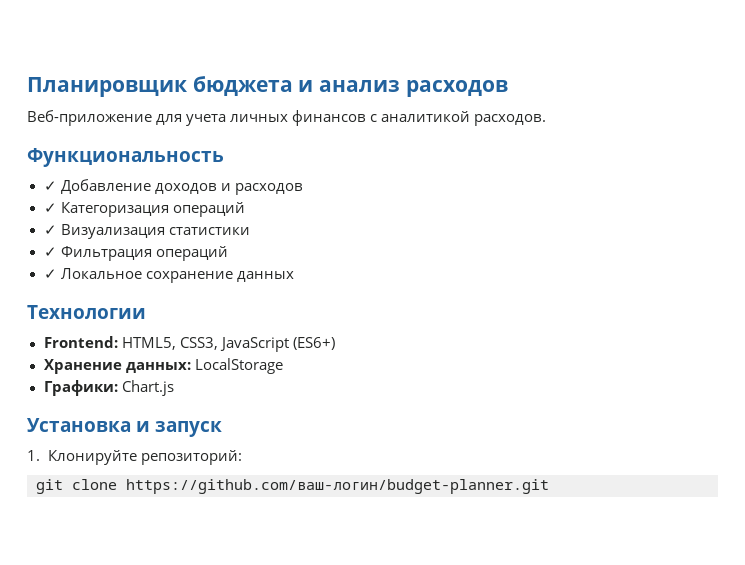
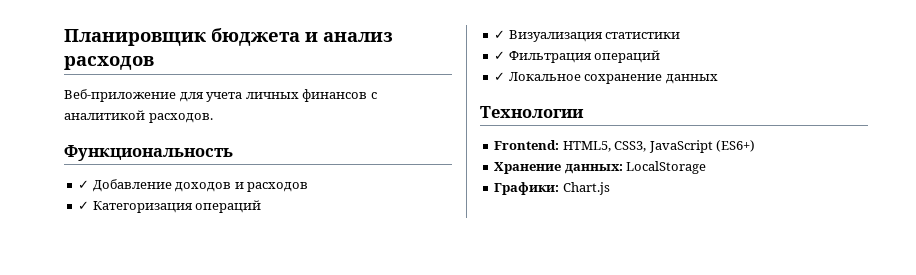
[27,418,223,437] [27,450,242,465] [36,479,549,494] // Установка и запуск // 1. Клонируйте репозиторий: // git clone https://github.com/ваш-логин/budget-planner.git -> (610, 188) none

